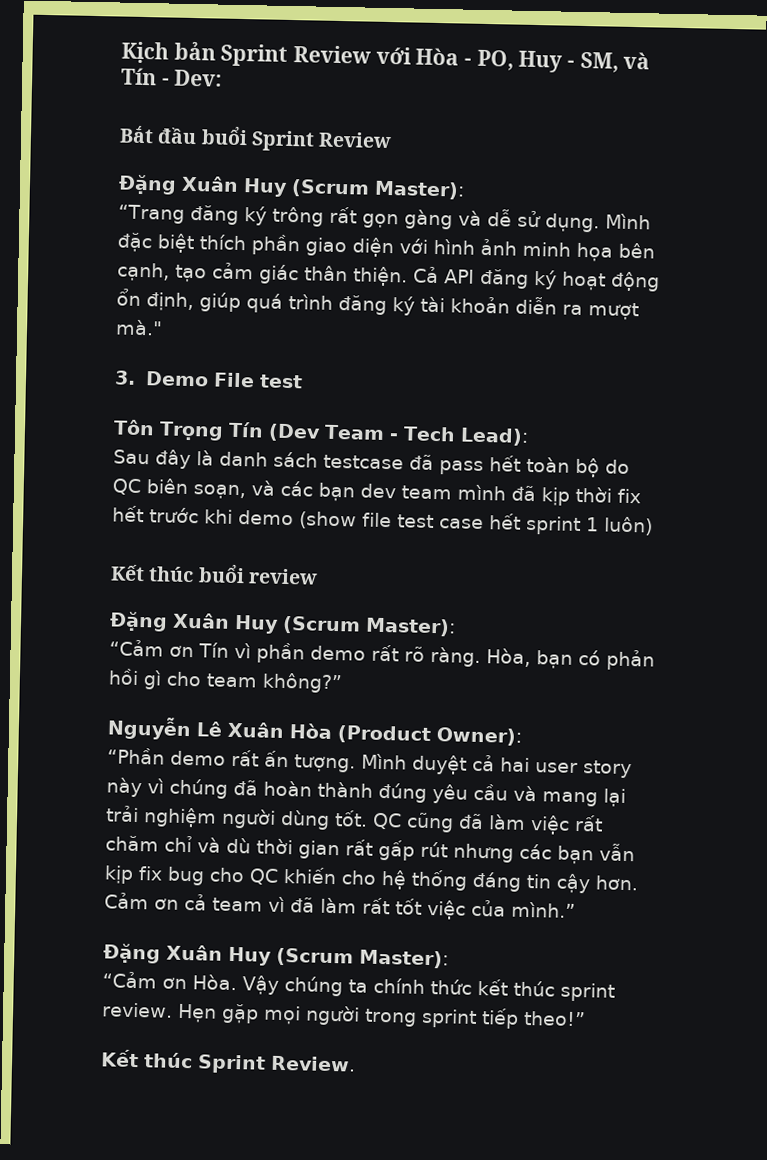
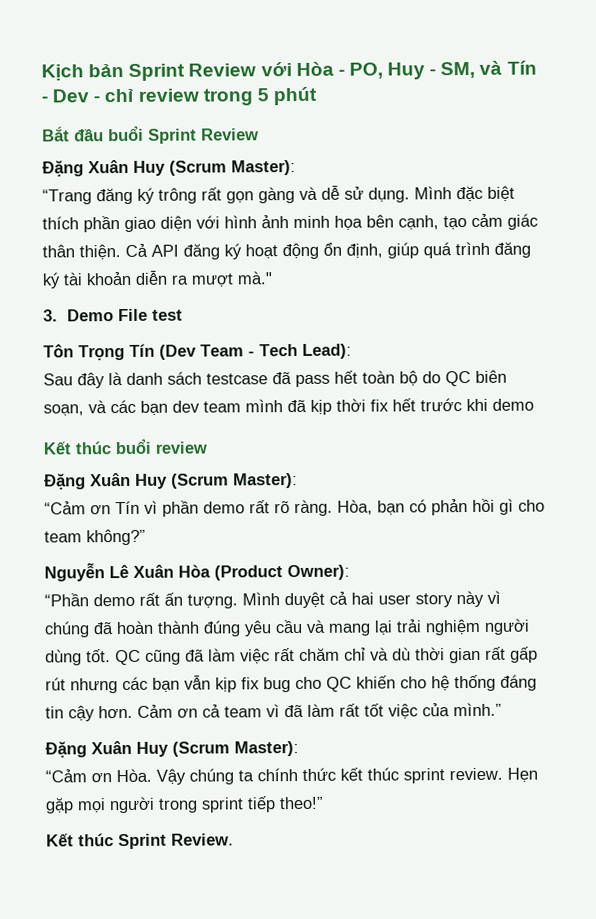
[174,69,223,87] Dev: -> [52,86,317,106] Dev - chỉ review trong 5 phút
[299,511,653,536] (show file test case hết sprint 1 luôn) -> (534, 404) none

